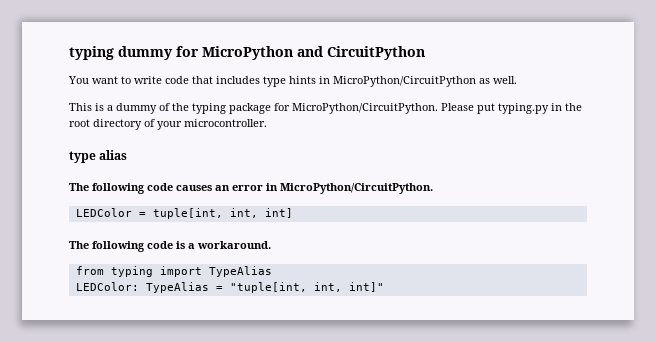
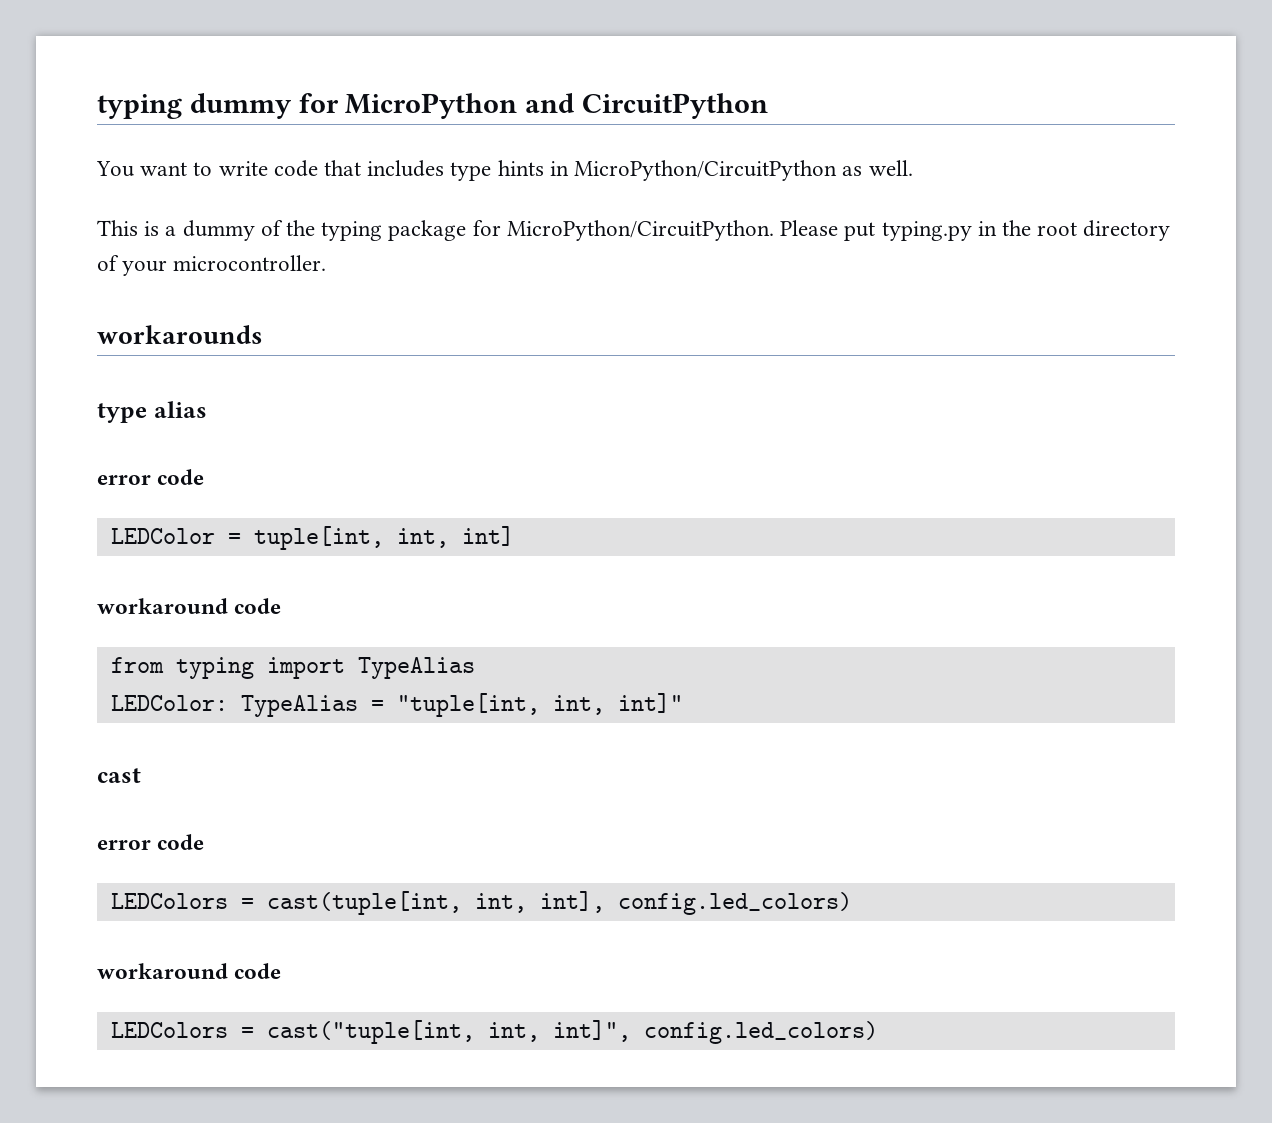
(267, 123) none -> [97,325,263,344] // workarounds
[69,183,433,194] The following code causes an error in MicroPython/CircuitPython. -> [97,469,205,485] error code
[69,241,271,252] The following code is a workaround. -> [97,598,282,614] workaround code
(384, 287) none -> [97,768,141,783] [97,834,205,850] [110,891,852,915] [97,963,282,979] [110,1020,878,1044] // cast // error code // LEDColors = cast(tuple[int, int, int], config.led_colors) // workaround code // LEDColors = cast("tuple[int, int, int]", config.led_colors)

